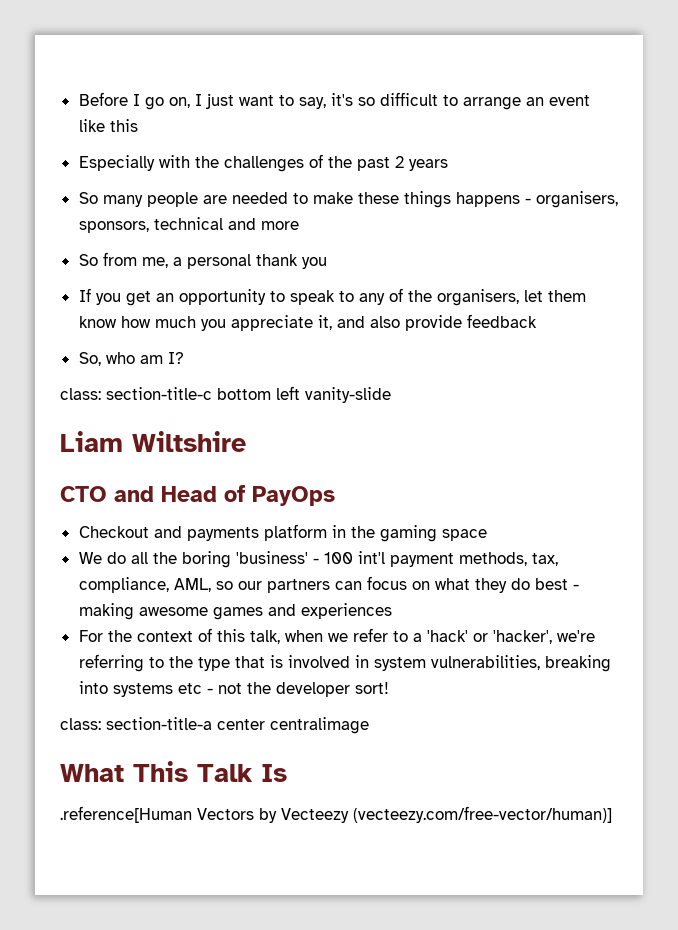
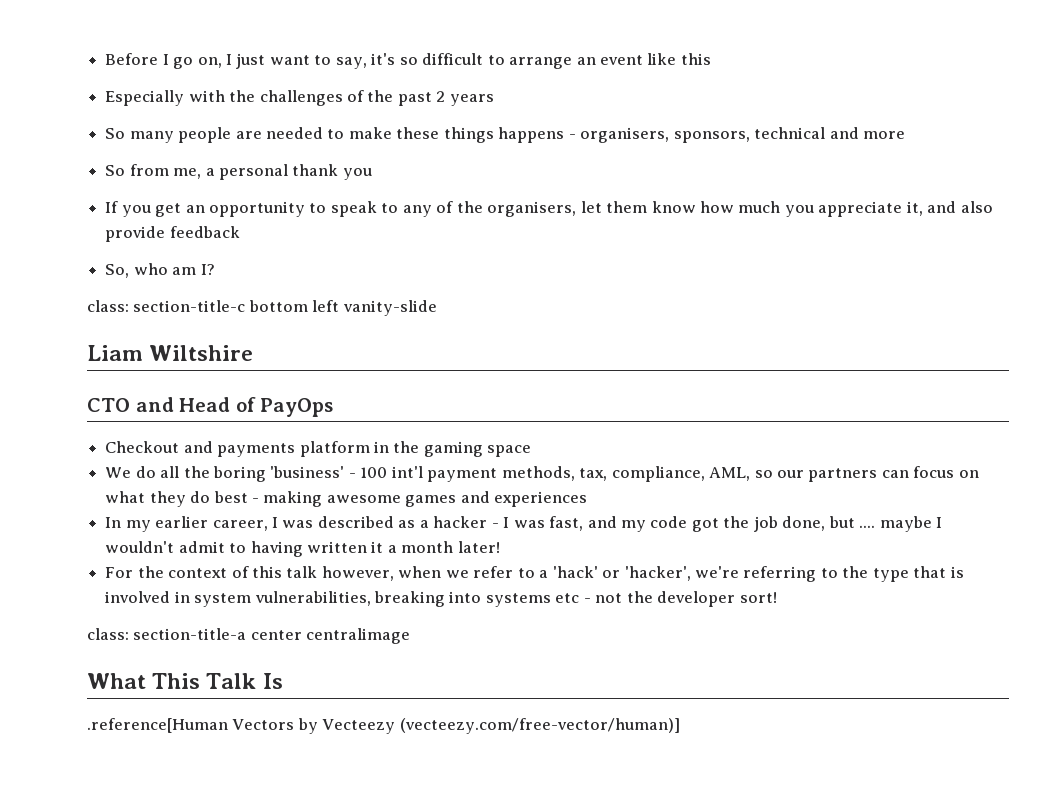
(392, 611) none -> [105,516,943,532] [105,541,500,557] // In my earlier career, I was described as a hacker - I was fast, and my code got the job done, but .... maybe I wouldn't admit to having written it a month later!
[249,630,280,644] talk, -> [286,566,394,581] talk however,

